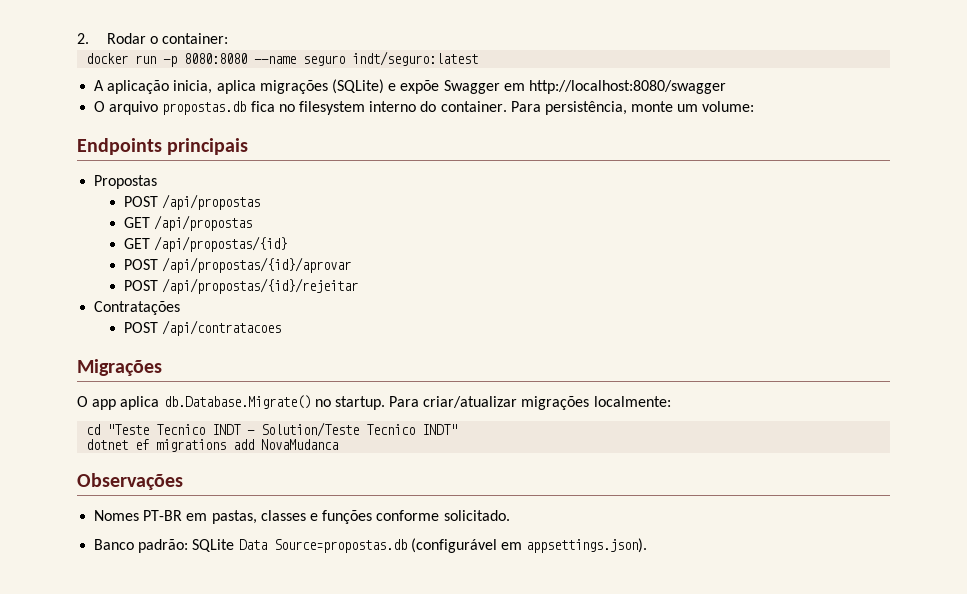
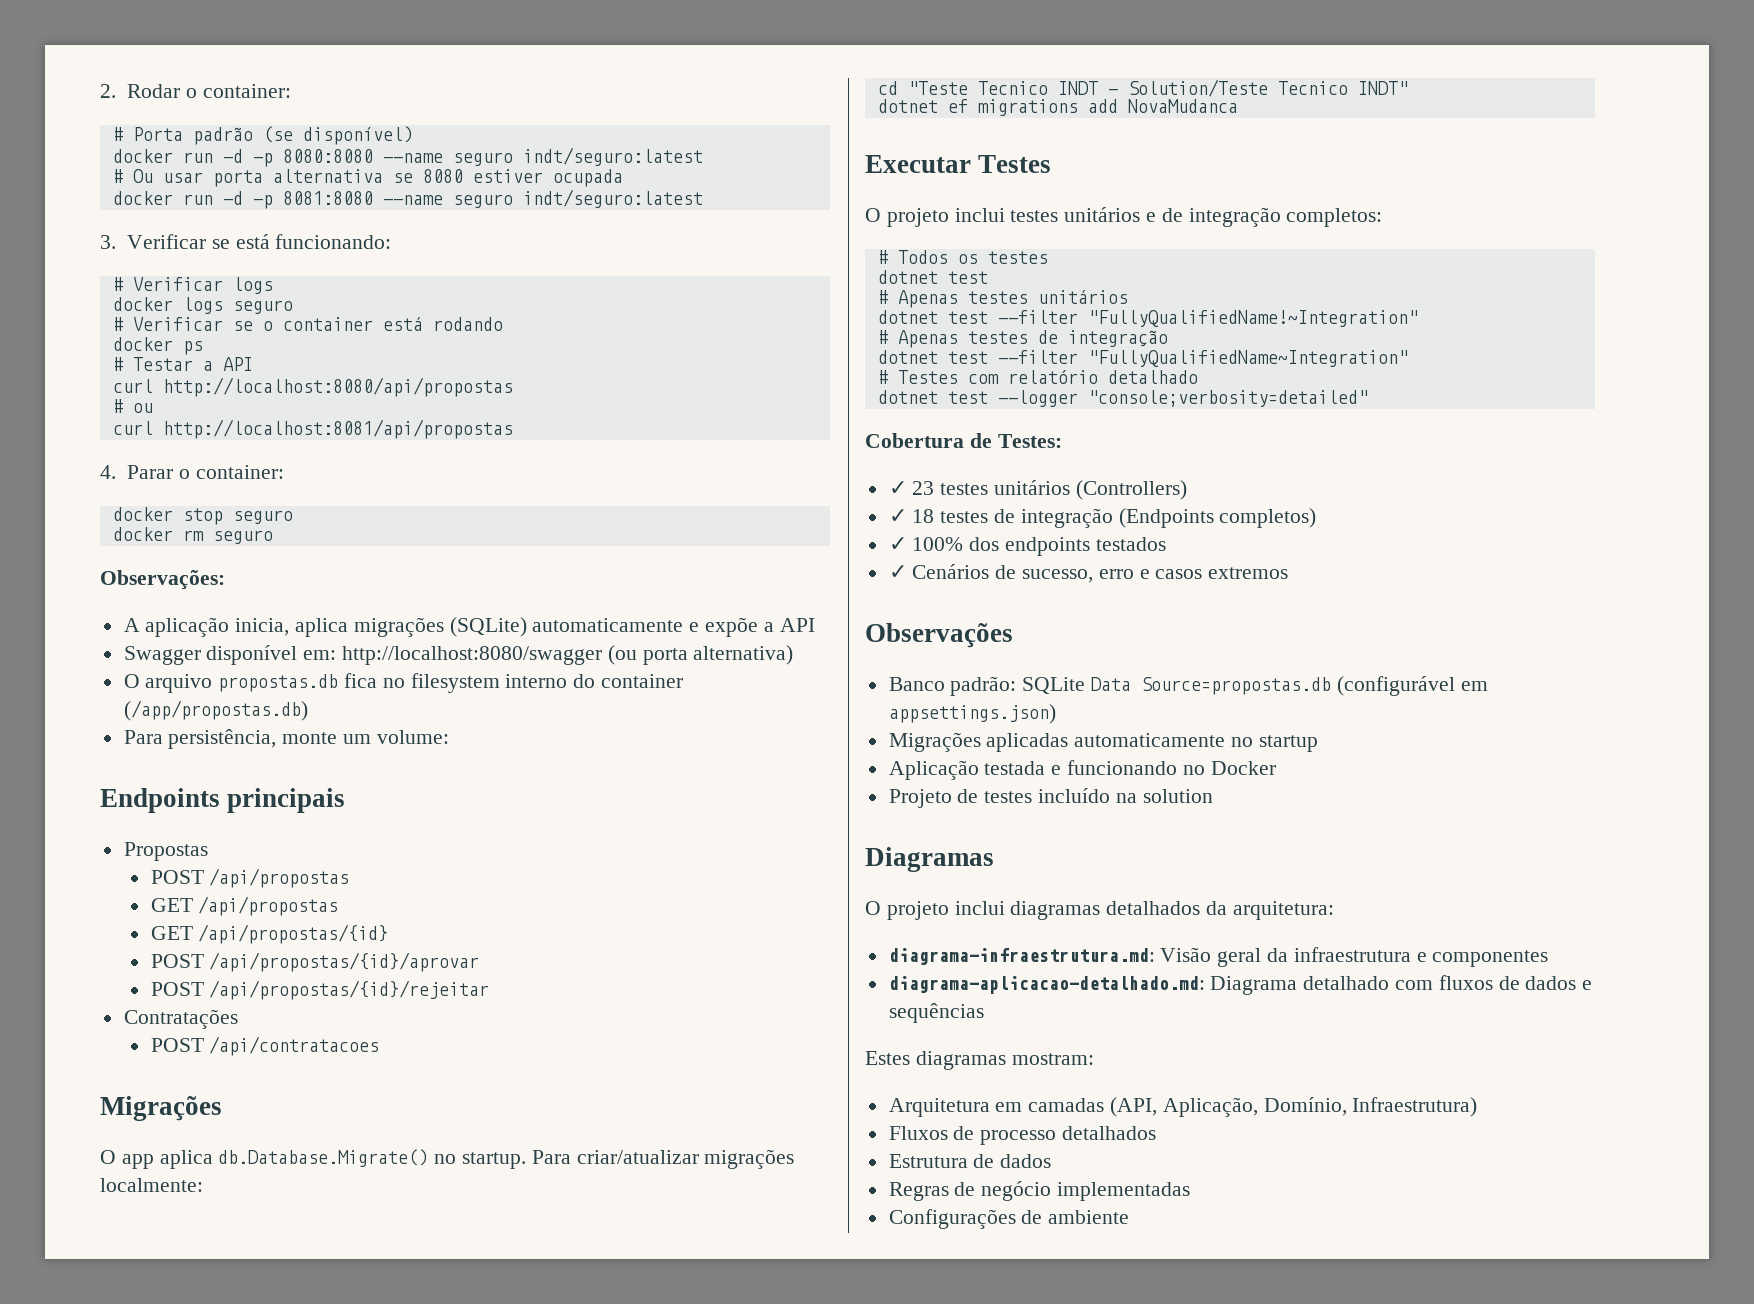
[86,53,157,64] // docker run -> [112,126,413,145] [112,149,243,163] // # Porta padrão (se disponível) // docker run -d
(479, 58) none -> [112,169,623,187] [112,189,703,209] [100,234,392,249] [112,277,273,294] [112,297,293,314] [112,317,503,331] [112,337,203,355] [112,357,253,371] [112,377,513,397] [112,399,153,413] [112,419,513,439] [100,465,284,479] [112,507,293,525] [112,527,273,544] [100,570,225,590] // # Ou usar porta alternativa se 8080 estiver ocupada // docker run -d -p 8081:8080 --name seguro indt/seguro:latest // 3. Verificar se está funcionando: // # Verificar logs // docker logs seguro // # Verificar se o container está rodando // docker ps // # Testar a API // curl http://localhost:8080/api/propostas // # ou // curl http://localhost:8081/api/propostas // 4. Parar o container: // docker stop seguro // docker rm seguro // Observações:
(384, 86) none -> [532,618,684,632] automaticamente
[443,80,726,94] Swagger em http://localhost:8080/swagger -> [763,618,815,632] [123,645,794,665] a API // Swagger disponível em: http://localhost:8080/swagger (ou porta alternativa)
[440,101,507,112] container. -> [601,674,684,688] [123,700,308,721] container (/app/propostas.db) //
[77,473,183,490] [94,510,510,524] Observações // Nomes PT-BR em pastas, classes e funções conforme solicitado. -> [865,155,1052,173] [865,207,1383,227] [877,250,1048,264] [877,270,988,284] [877,290,1128,308] [877,310,1418,327] [877,330,1168,348] [877,350,1408,367] [877,370,1198,384] [877,390,1368,407] [865,433,1062,448] [888,480,1187,500] [888,508,1317,528] [888,537,1166,556] [888,564,1289,583] [865,623,1013,648] Executar Testes // O projeto inclui testes unitários e de integração completos: // # Todos os testes // dotnet test // # Apenas testes unitários // dotnet test --filter "FullyQualifiedName!~Integration" // # Apenas testes de integração // dotnet test --filter "FullyQualifiedName~Integration" // # Testes com relatório detalhado // dotnet test --logger "console;verbosity=detailed" // Cobertura de Testes: // ✓ 23 testes unitários (Controllers) // ✓ 18 testes de integração (Endpoints completos) // ✓ 100% dos endpoints testados // ✓ Cenários de sucesso, erro e casos extremos // Observações
[526,538,648,553] appsettings.json). -> [888,704,1056,724] [888,732,1318,752] [888,760,1276,780] [888,788,1213,808] [865,847,994,872] [865,901,1334,920] [888,947,1549,967] [888,975,1593,995] [888,1003,984,1023] [865,1051,1094,1070] [888,1097,1478,1117] [888,1126,1157,1145] [888,1154,1052,1168] [888,1181,1191,1201] [888,1209,1130,1229] appsettings.json) // Migrações aplicadas automaticamente no startup // Aplicação testada e funcionando no Docker // Projeto de testes incluído na solution // Diagramas // O projeto inclui diagramas detalhados da arquitetura: // diagrama-infraestrutura.md: Visão geral da infraestrutura e componentes // diagrama-aplicacao-detalhado.md: Diagrama detalhado com fluxos de dados e sequências // Estes diagramas mostram: // Arquitetura em camadas (API, Aplicação, Domínio, Infraestrutura) // Fluxos de processo detalhados // Estrutura de dados // Regras de negócio implementadas // Configurações de ambiente

